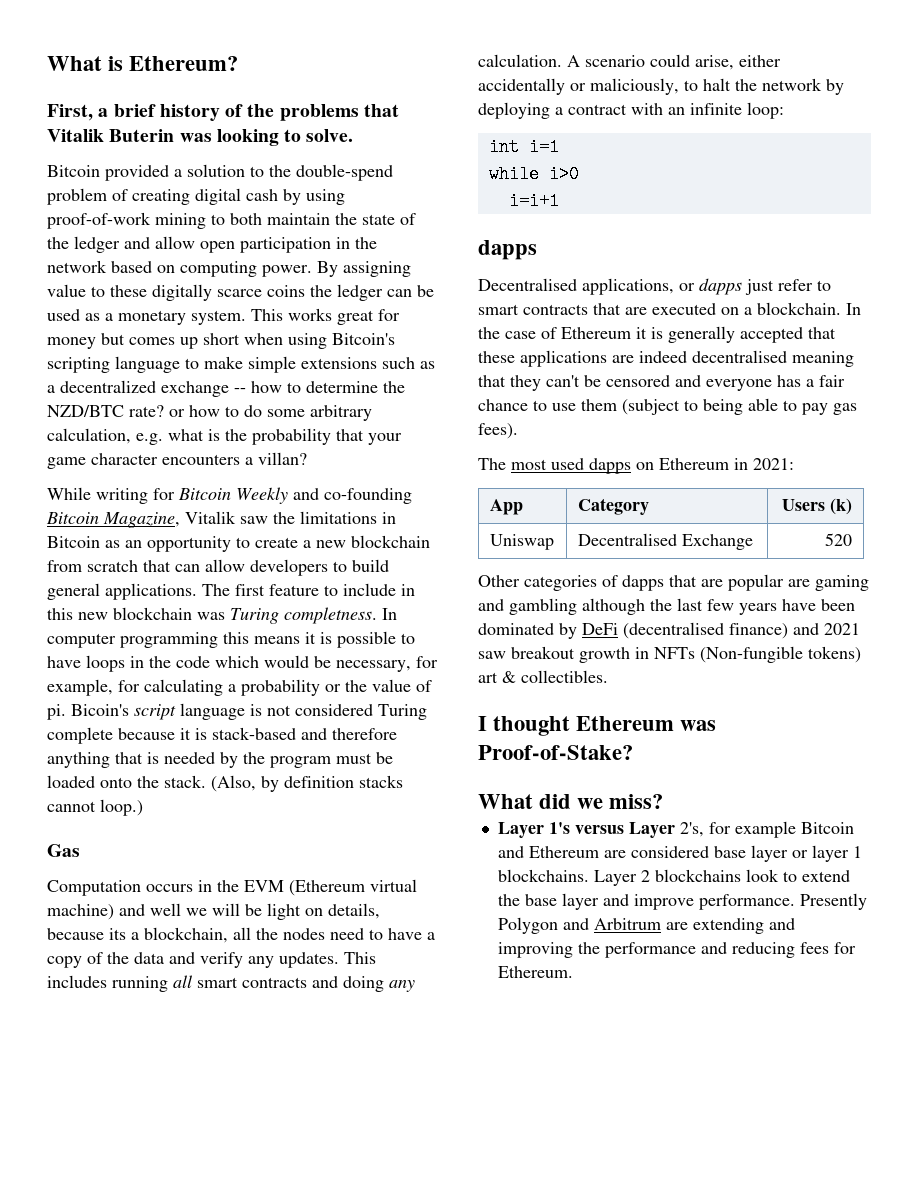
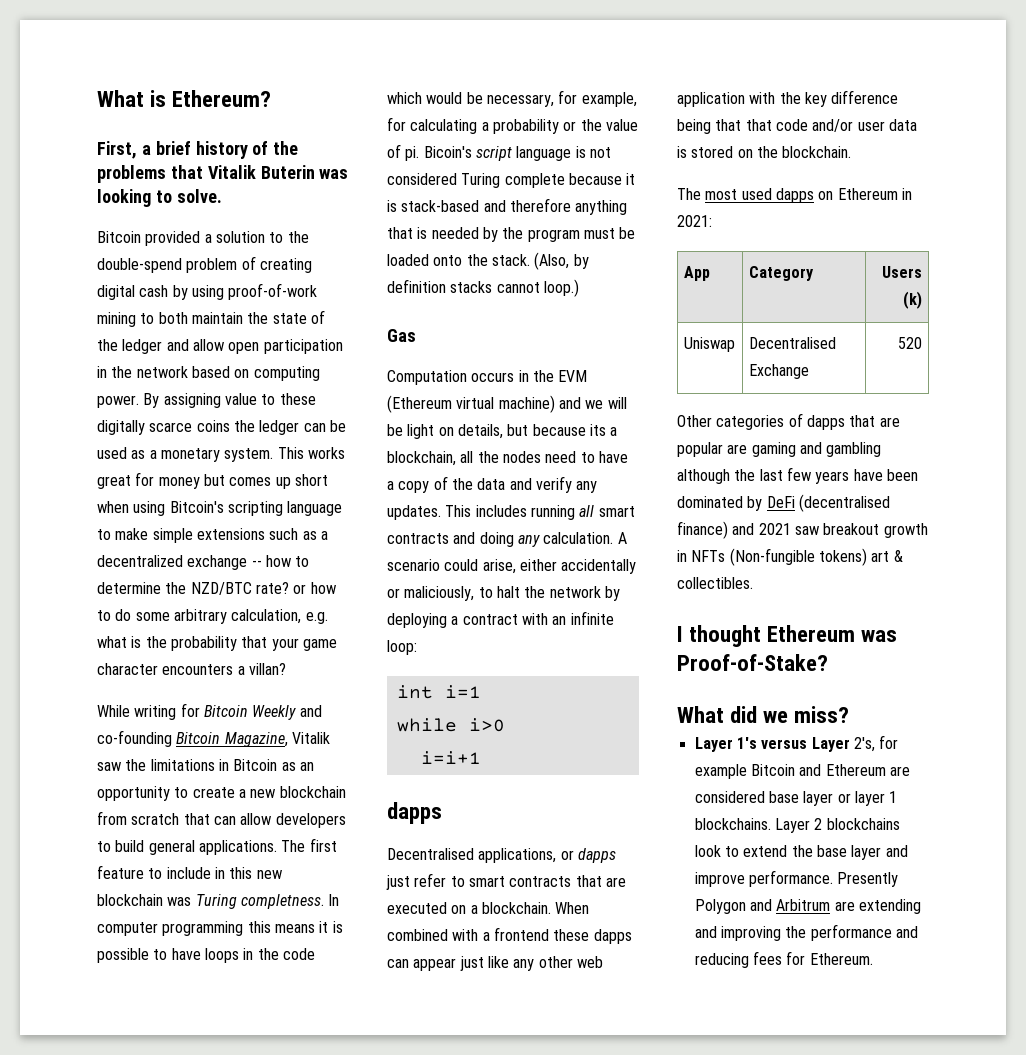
[150,903,181,916] well -> (581, 403) none
(380, 911) none -> [507,424,529,436] but
[846,303,861,315] [478,326,836,343] [478,350,854,367] [478,375,845,391] [478,398,857,415] [478,423,518,439] In the case of Ethereum it is generally accepted that these applications are indeed decentralised meaning that they can't be censored and everyone has a fair chance to use them (subject to being able to pay gas fees). -> [555,902,590,914] [387,927,632,944] [387,956,603,971] [677,90,899,107] [677,119,917,134] [677,146,852,158] When combined with a frontend these dapps can appear just like any other web application with the key difference being that that code and/or user data is stored on the blockchain.

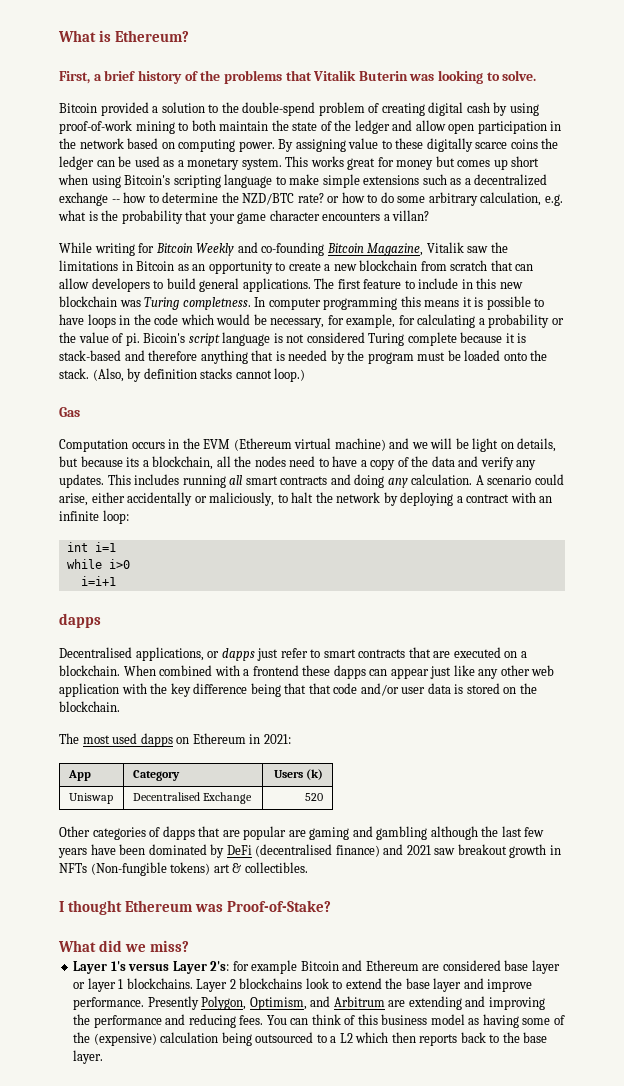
[853,737,875,752] 2's, -> [210,961,230,971] 2's:
[694,899,746,914] Polygon -> [201,996,307,1010] Polygon, Optimism,
[752,951,873,965] fees for Ethereum. -> [239,1014,565,1028] [73,1032,548,1046] [73,1050,104,1064] fees. You can think of this business model as having some of the (expensive) calculation being outsourced to a L2 which then reports back to the base layer.

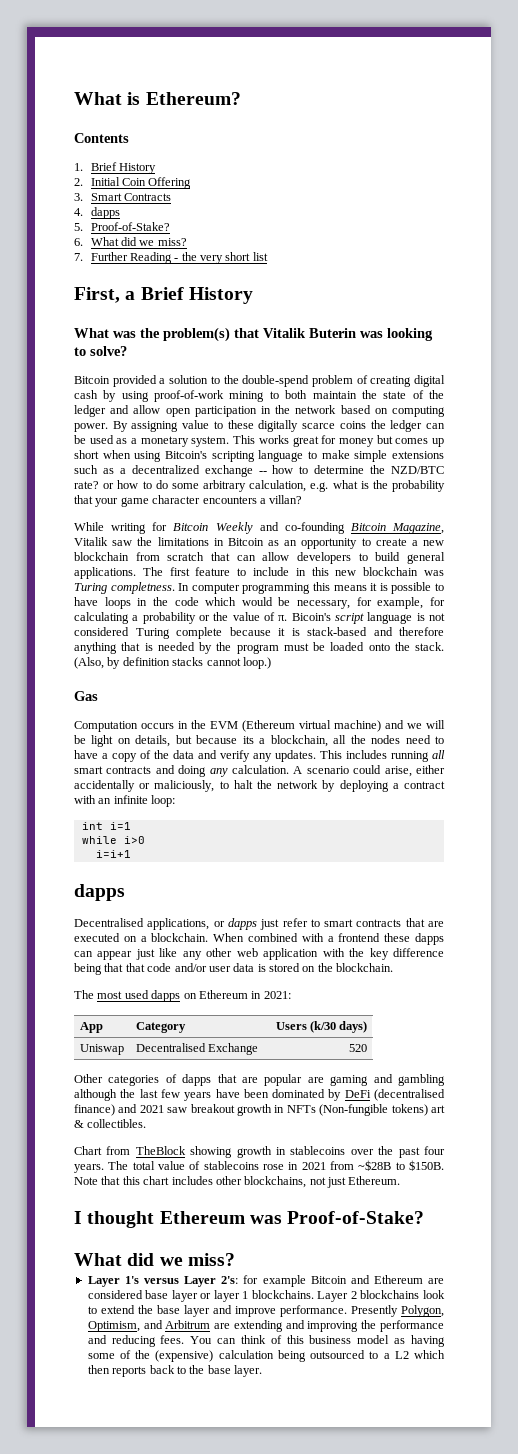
[59,70,282,84] First, a brief history of the problems -> [74,133,129,143] [74,162,156,174] [74,177,192,189] [74,193,171,201] [74,207,120,219] [74,222,170,231] [74,237,187,246] [74,252,268,264] [74,287,253,304] [74,327,230,342] Contents // 1. Brief History // 2. Initial Coin Offering // 3. Smart Contracts // 4. dapps // 5. Proof-of-Stake? // 6. What did we miss? // 7. Further Reading - the very short list // First, a Brief History // What was the problem(s)
[502,70,537,81] solve. -> [90,346,127,356] solve?
[125,333,140,346] pi. -> [278,615,288,621] π.
[306,769,324,780] (k) -> [309,1021,368,1033] (k/30 days)
(308, 867) none -> [74,1146,445,1158] [74,1160,444,1173] [74,1176,401,1188] // Chart from TheBlock showing growth in stablecoins over the past four years. The total value of stablecoins rose in 2021 from ~$28B to $150B. Note that this chart includes other blockchains, not just Ethereum.

